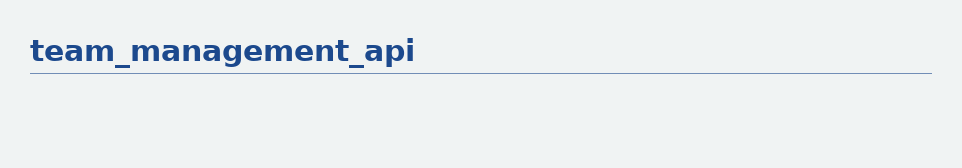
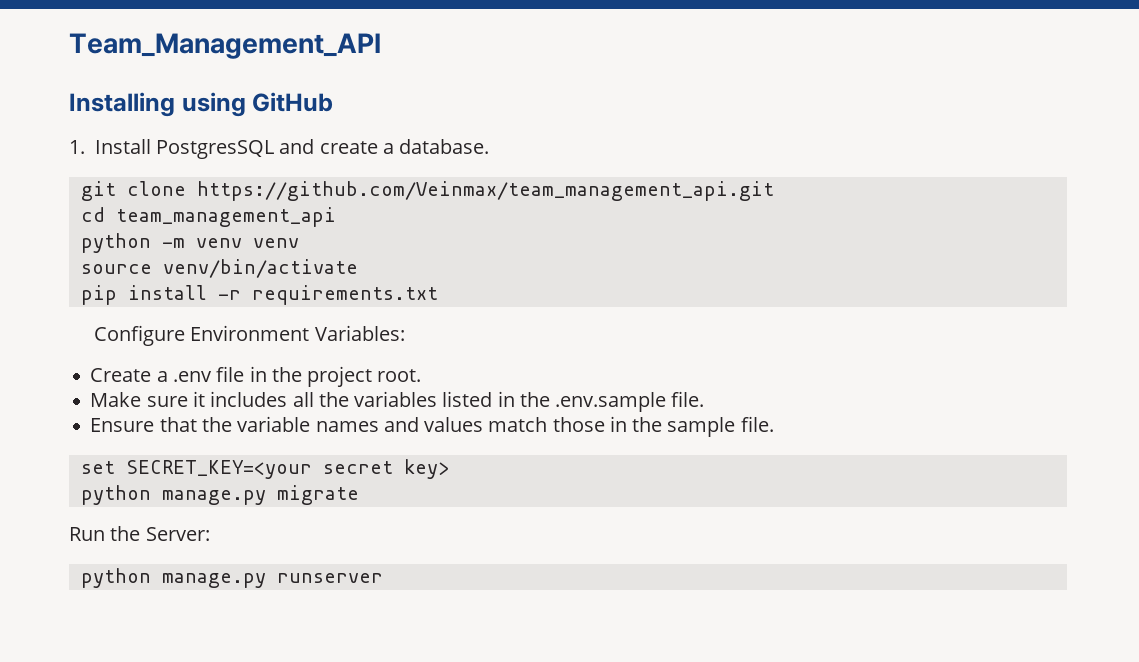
[30,38,415,68] team_management_api -> [69,33,381,59] [69,92,334,117] [69,139,490,159] [80,181,774,201] [80,207,336,227] [80,233,299,253] [80,259,358,278] [80,285,438,305] [93,325,405,346] [90,366,422,387] [90,391,705,412] [90,416,774,437] [80,459,449,479] [80,485,359,505] [69,526,210,541] [80,568,383,588] Team_Management_API // Installing using GitHub // 1. Install PostgresSQL and create a database. // git clone https://github.com/Veinmax/team_management_api.git // cd team_management_api // python -m venv venv // source venv/bin/activate // pip install -r requirements.txt // Configure Environment Variables: // Create a .env file in the project root. // Make sure it includes all the variables listed in the .env.sample file. // Ensure that the variable names and values match those in the sample file. // set SECRET_KEY=<your secret key> // python manage.py migrate // Run the Server: // python manage.py runserver

